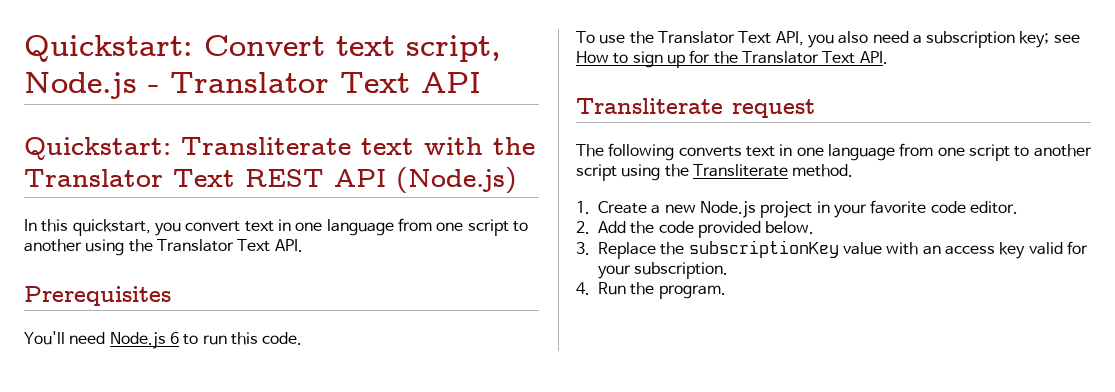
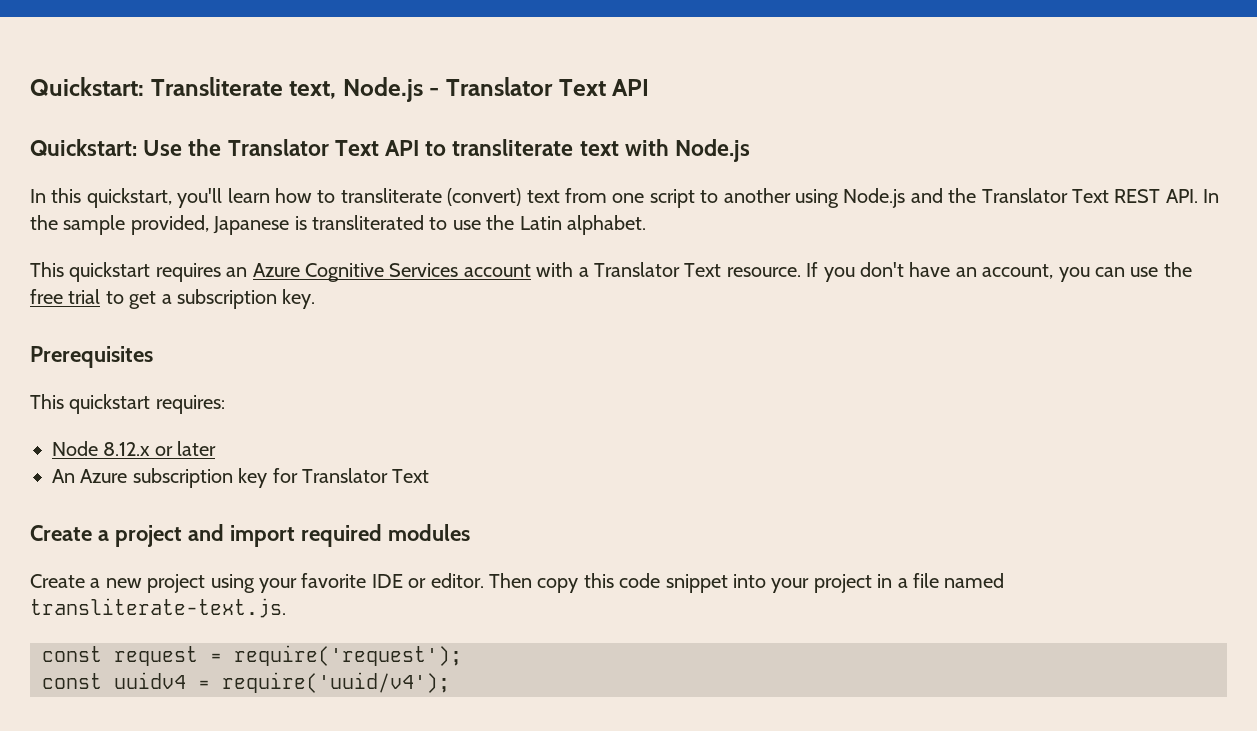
[24,35,501,62] Quickstart: Convert text script, -> [30,77,337,99] Quickstart: Transliterate text,
[181,137,535,155] [24,167,517,194] [24,219,394,236] Transliterate text with the Translator Text REST API (Node.js) // In this quickstart, you convert text in one language -> [143,139,751,162] [30,188,560,208] Use the Translator Text API to transliterate text with Node.js // In this quickstart, you'll learn how to transliterate (convert) text
[128,239,303,252] [24,286,171,306] [24,331,303,349] [576,31,1080,48] [576,50,888,68] [576,98,815,118] [576,143,1092,161] [576,164,854,181] [576,200,1018,218] [576,221,815,238] [576,240,1088,259] [598,262,729,279] [576,282,726,299] the Translator Text API. // Prerequisites // You'll need Node.js 6 to run this code. // To use the Translator Text API, you also need a subscription key; see How to sign up for the Translator Text API. // Transliterate request // The following converts text in one language from one script to another script using the Transliterate method. // 1. Create a new Node.js project in your favorite code editor. // 2. Add the code provided below. // 3. Replace the subscriptionKey value with an access key valid for your subscription. // 4. Run the program. -> [843,188,1220,208] [30,215,646,235] [30,262,1192,282] [30,289,316,309] [30,346,153,368] [30,394,225,414] [52,441,217,456] [52,468,430,488] [30,524,470,547] [30,573,1005,593] [30,598,286,618] [42,645,462,666] [42,672,450,693] Node.js and the Translator Text REST API. In the sample provided, Japanese is transliterated to use the Latin alphabet. // This quickstart requires an Azure Cognitive Services account with a Translator Text resource. If you don't have an account, you can use the free trial to get a subscription key. // Prerequisites // This quickstart requires: // Node 8.12.x or later // An Azure subscription key for Translator Text // Create a project and import required modules // Create a new project using your favorite IDE or editor. Then copy this code snippet into your project in a file named transliterate-text.js. // const request = require('request'); // const uuidv4 = require('uuid/v4');

